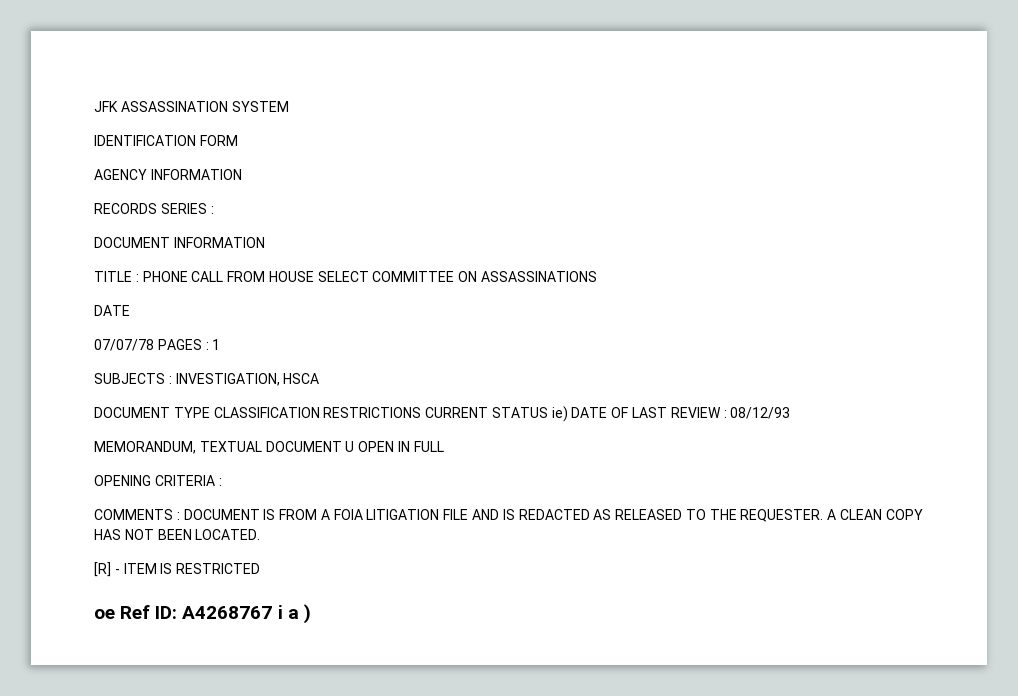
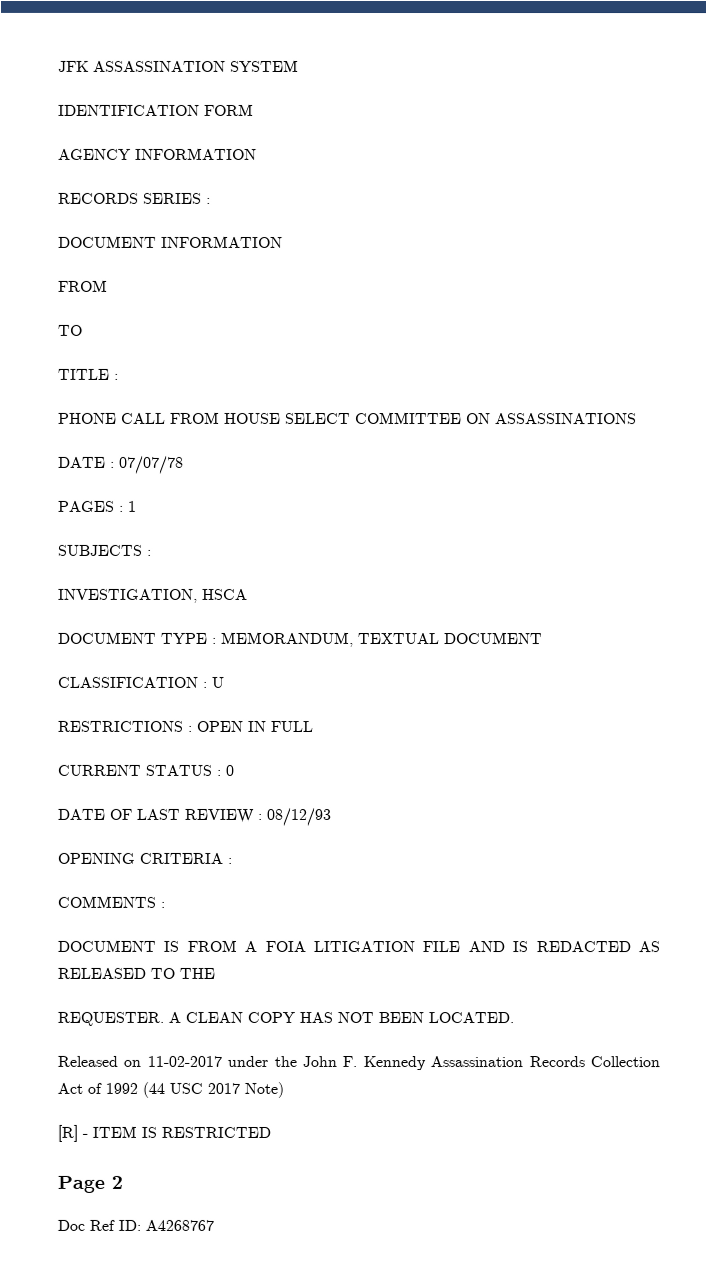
(265, 242) none -> [58,279,108,292] [58,324,83,336] // FROM // TO
(139, 278) none -> (119, 376) //
[94,339,154,351] // 07/07/78 -> [110,455,184,474] : 07/07/78 //
(172, 380) none -> (152, 552) //
[213,406,568,422] CLASSIFICATION RESTRICTIONS CURRENT STATUS ie) -> [211,631,543,647] [57,676,224,688] [57,720,313,732] [57,764,234,776] : MEMORANDUM, TEXTUAL DOCUMENT // CLASSIFICATION : U // RESTRICTIONS : OPEN IN FULL // CURRENT STATUS : 0 //
[94,441,444,454] // MEMORANDUM, TEXTUAL DOCUMENT U OPEN IN FULL -> (331, 816) none
(180, 516) none -> (165, 904) //
(737, 514) none -> (215, 973) //
(261, 534) none -> [57,1055,660,1071] [57,1081,284,1098] // Released on 11-02-2017 under the John F. Kennedy Assassination Records Collection Act of 1992 (44 USC 2017 Note)
[94,604,311,624] oe Ref ID: A4268767 i a ) -> [57,1175,123,1193] [57,1219,214,1231] Page 2 // Doc Ref ID: A4268767

